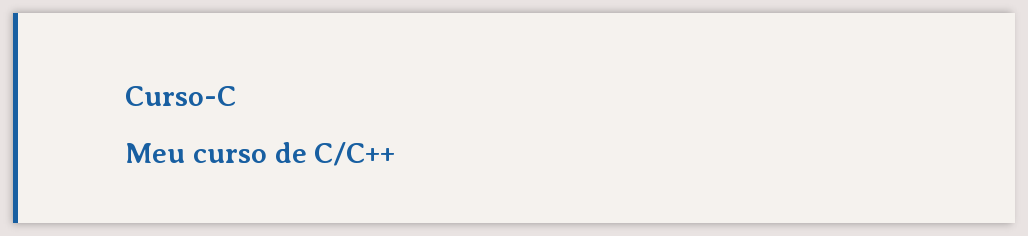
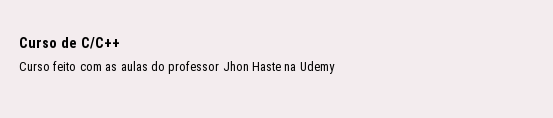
[125,86,236,106] [125,143,267,163] Curso-C // Meu curso -> [19,37,57,48] Curso
(396, 154) none -> [19,61,335,74] // Curso feito com as aulas do professor Jhon Haste na Udemy

